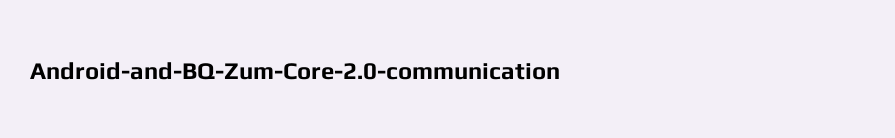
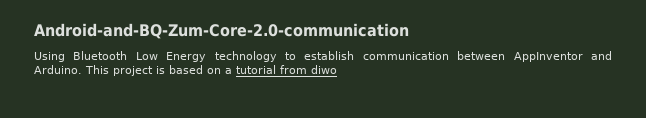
(560, 71) none -> [34,51,612,62] [34,65,337,76] // Using Bluetooth Low Energy technology to establish communication between AppInventor and Arduino. This project is based on a tutorial from diwo

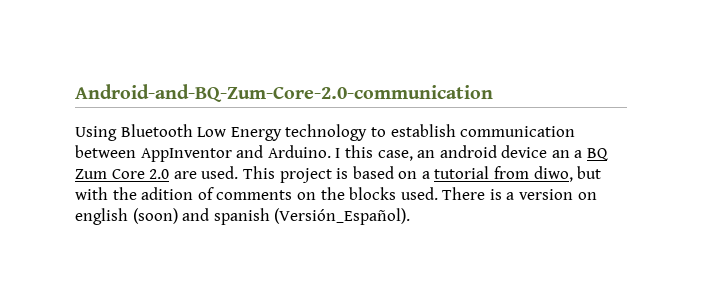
(82, 69) none -> [335,145,610,161] [75,166,239,179] I this case, an android device an a BQ Zum Core 2.0 are used.
[311,65,337,74] diwo -> [533,166,602,182] [75,187,597,200] [75,208,411,225] diwo, but with the adition of comments on the blocks used. There is a version on english (soon) and spanish (Versión_Español).

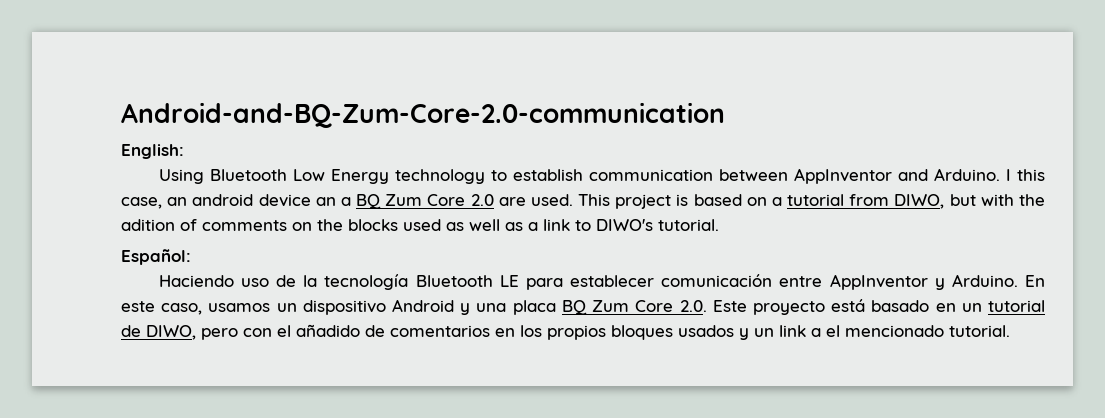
(493, 93) none -> [121,144,184,159] // English:
[533,166,573,182] diwo, -> [894,194,945,209] DIWO,
[400,187,597,200] [75,208,411,225] used. There is a version on english (soon) and spanish (Versión_Español). -> [403,219,719,231] [121,249,191,265] [158,274,1045,290] [121,299,1045,315] [121,324,1010,340] used as well as a link to DIWO's tutorial. // Español: // Haciendo uso de la tecnología Bluetooth LE para establecer comunicación entre AppInventor y Arduino. En este caso, usamos un dispositivo Android y una placa BQ Zum Core 2.0. Este proyecto está basado en un tutorial de DIWO, pero con el añadido de comentarios en los propios bloques usados y un link a el mencionado tutorial.

